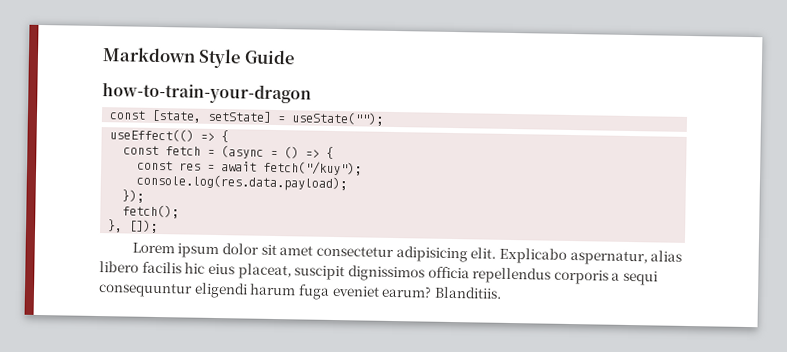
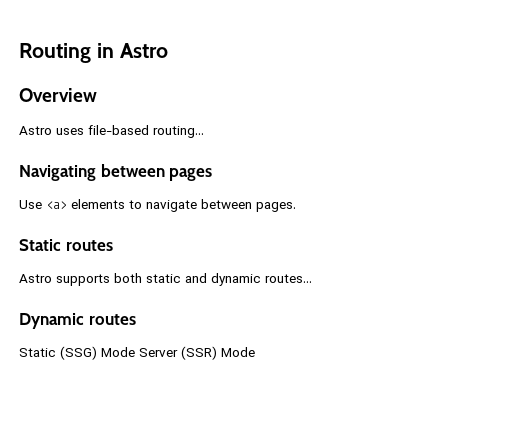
[102,47,295,69] [102,82,312,105] [109,109,385,126] [109,128,230,143] [123,145,335,159] [137,160,363,176] [136,173,348,192] [122,189,145,203] [122,204,180,219] [108,219,159,234] [131,242,683,266] [99,261,659,286] [98,282,502,300] Markdown Style Guide // how-to-train-your-dragon // const [state, setState] = useState(""); // useEffect(() => { // const fetch = (async = () => { // const res = await fetch("/kuy"); // console.log(res.data.payload); // }); // fetch(); // }, []); // Lorem ipsum dolor sit amet consectetur adipisicing elit. Explicabo aspernatur, alias libero facilis hic eius placeat, suscipit dignissimos officia repellendus corporis a sequi consequuntur eligendi harum fuga eveniet earum? Blanditiis. -> [19,43,168,63] [19,88,97,102] [19,125,204,138] [19,164,213,181] [19,199,296,212] [19,239,113,251] [19,273,312,286] [19,313,136,329] [19,346,255,360] Routing in Astro // Overview // Astro uses file-based routing... // Navigating between pages // Use <a> elements to navigate between pages. // Static routes // Astro supports both static and dynamic routes... // Dynamic routes // Static (SSG) Mode Server (SSR) Mode

